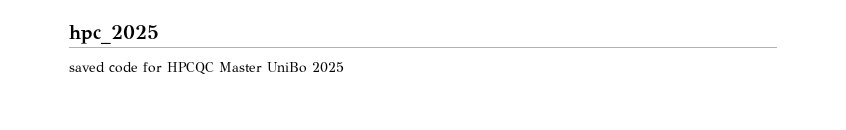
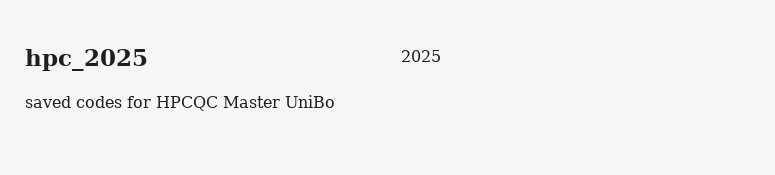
[109,62,138,73] code -> [76,96,122,108] codes

